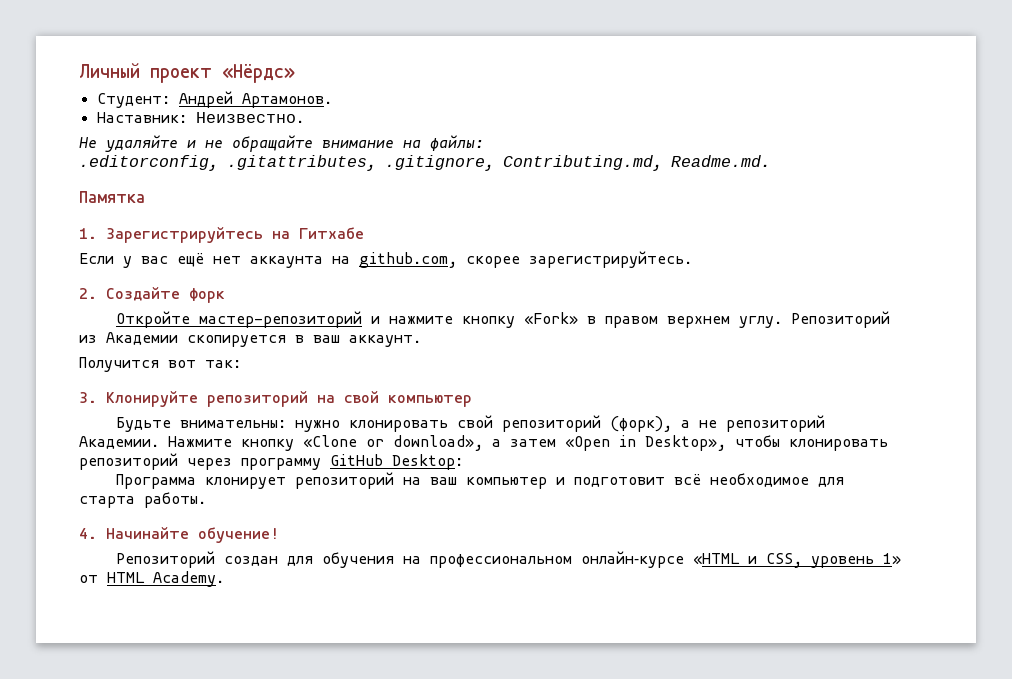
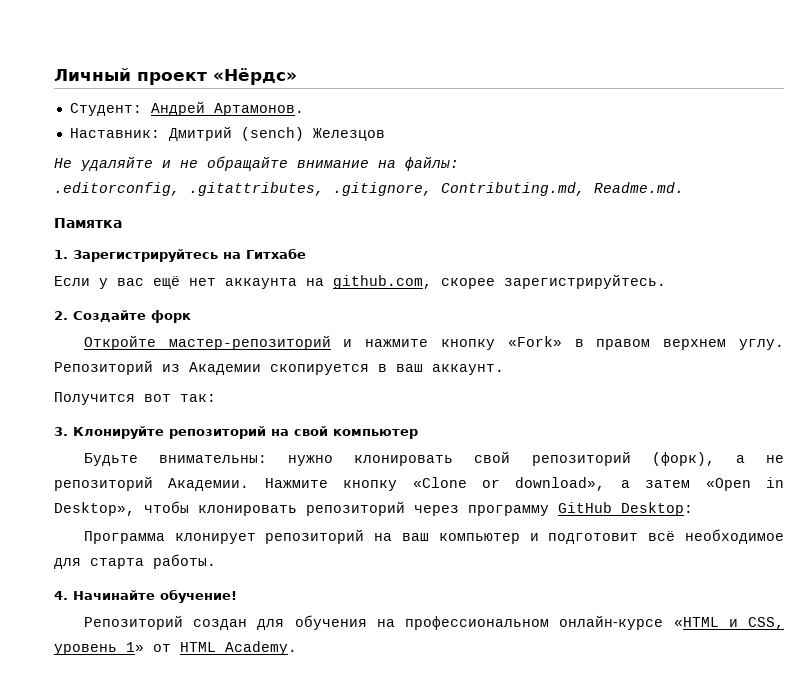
[195,112,304,123] Неизвестно. -> [168,126,385,141] Дмитрий (sench) Железцов

